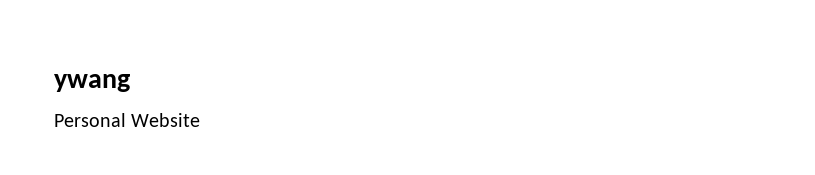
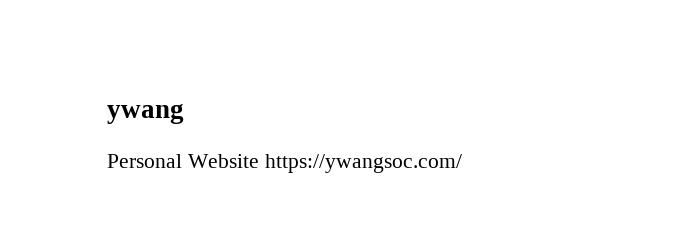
(201, 120) none -> [264,154,462,173] https://ywangsoc.com/

